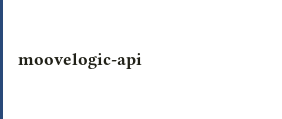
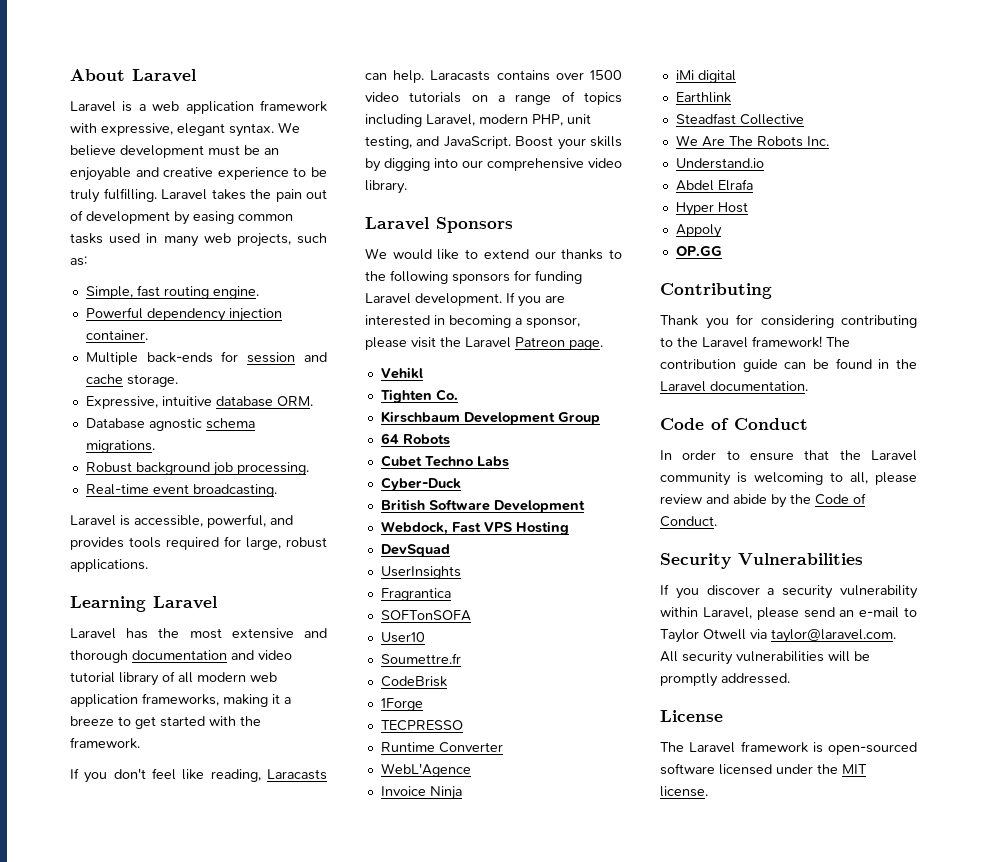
[18,53,142,69] moovelogic-api -> [70,69,196,82] [70,100,327,114] [70,122,300,137] [70,145,279,158] [70,167,327,181] [70,188,327,203] [70,210,293,225] [70,233,327,247] [70,256,87,266] [85,285,259,299] [85,307,282,322] [85,330,148,340] [85,351,327,365] [85,374,178,387] [85,396,313,409] [85,418,255,431] [85,440,155,453] [85,462,309,476] [85,484,277,497] [70,514,293,528] [70,536,327,550] [70,559,148,572] [70,596,217,612] [70,628,327,639] [70,650,292,663] [70,671,277,686] [70,693,291,707] [70,716,261,729] [70,737,140,749] [70,768,327,783] [365,70,622,83] [365,91,622,105] [365,114,591,127] [365,136,622,150] [365,158,622,172] [365,180,407,194] [365,217,513,233] [365,248,622,260] [365,270,582,284] [365,292,565,307] [365,315,580,328] [365,337,603,350] [380,367,423,379] [380,389,458,403] [380,411,600,425] [380,433,450,445] [380,455,509,467] [380,477,461,491] [380,499,585,513] [380,521,569,535] [380,544,450,557] [380,566,461,579] [380,588,451,601] [380,610,471,621] [380,632,425,643] [380,653,461,664] [380,676,447,687] [380,698,423,711] [380,720,463,731] [380,742,503,753] [380,763,471,777] [380,786,462,800] [675,70,736,83] [675,92,731,103] [675,113,804,125] [675,135,829,147] [675,158,764,169] [675,179,753,191] [675,202,748,216] [675,224,722,238] [675,246,722,256] [660,283,772,299] [660,314,917,329] [660,336,850,348] [660,358,917,372] [660,381,808,392] [660,418,808,430] [660,450,917,461] [660,472,917,486] [660,493,866,508] [660,516,717,527] [660,553,863,569] [660,584,918,599] [660,607,917,620] [660,629,896,643] [660,651,870,665] [660,673,790,687] [660,710,723,722] [660,741,917,755] [660,763,867,775] [660,786,708,797] About Laravel // Laravel is a web application framework with expressive, elegant syntax. We believe development must be an enjoyable and creative experience to be truly fulfilling. Laravel takes the pain out of development by easing common tasks used in many web projects, such as: // Simple, fast routing engine. // Powerful dependency injection container. // Multiple back-ends for session and cache storage. // Expressive, intuitive database ORM. // Database agnostic schema migrations. // Robust background job processing. // Real-time event broadcasting. // Laravel is accessible, powerful, and provides tools required for large, robust applications. // Learning Laravel // Laravel has the most extensive and thorough documentation and video tutorial library of all modern web application frameworks, making it a breeze to get started with the framework. // If you don't feel like reading, Laracasts can help. Laracasts contains over 1500 video tutorials on a range of topics including Laravel, modern PHP, unit testing, and JavaScript. Boost your skills by digging into our comprehensive video library. // Laravel Sponsors // We would like to extend our thanks to the following sponsors for funding Laravel development. If you are interested in becoming a sponsor, please visit the Laravel Patreon page. // Vehikl // Tighten Co. // Kirschbaum Development Group // 64 Robots // Cubet Techno Labs // Cyber-Duck // British Software Development // Webdock, Fast VPS Hosting // DevSquad // UserInsights // Fragrantica // SOFTonSOFA // User10 // Soumettre.fr // CodeBrisk // 1Forge // TECPRESSO // Runtime Converter // WebL'Agence // Invoice Ninja // iMi digital // Earthlink // Steadfast Collective // We Are The Robots Inc. // Understand.io // Abdel Elrafa // Hyper Host // Appoly // OP.GG // Contributing // Thank you for considering contributing to the Laravel framework! The contribution guide can be found in the Laravel documentation. // Code of Conduct // In order to ensure that the Laravel community is welcoming to all, please review and abide by the Code of Conduct. // Security Vulnerabilities // If you discover a security vulnerability within Laravel, please send an e-mail to Taylor Otwell via taylor@laravel.com. All security vulnerabilities will be promptly addressed. // License // The Laravel framework is open-sourced software licensed under the MIT license.

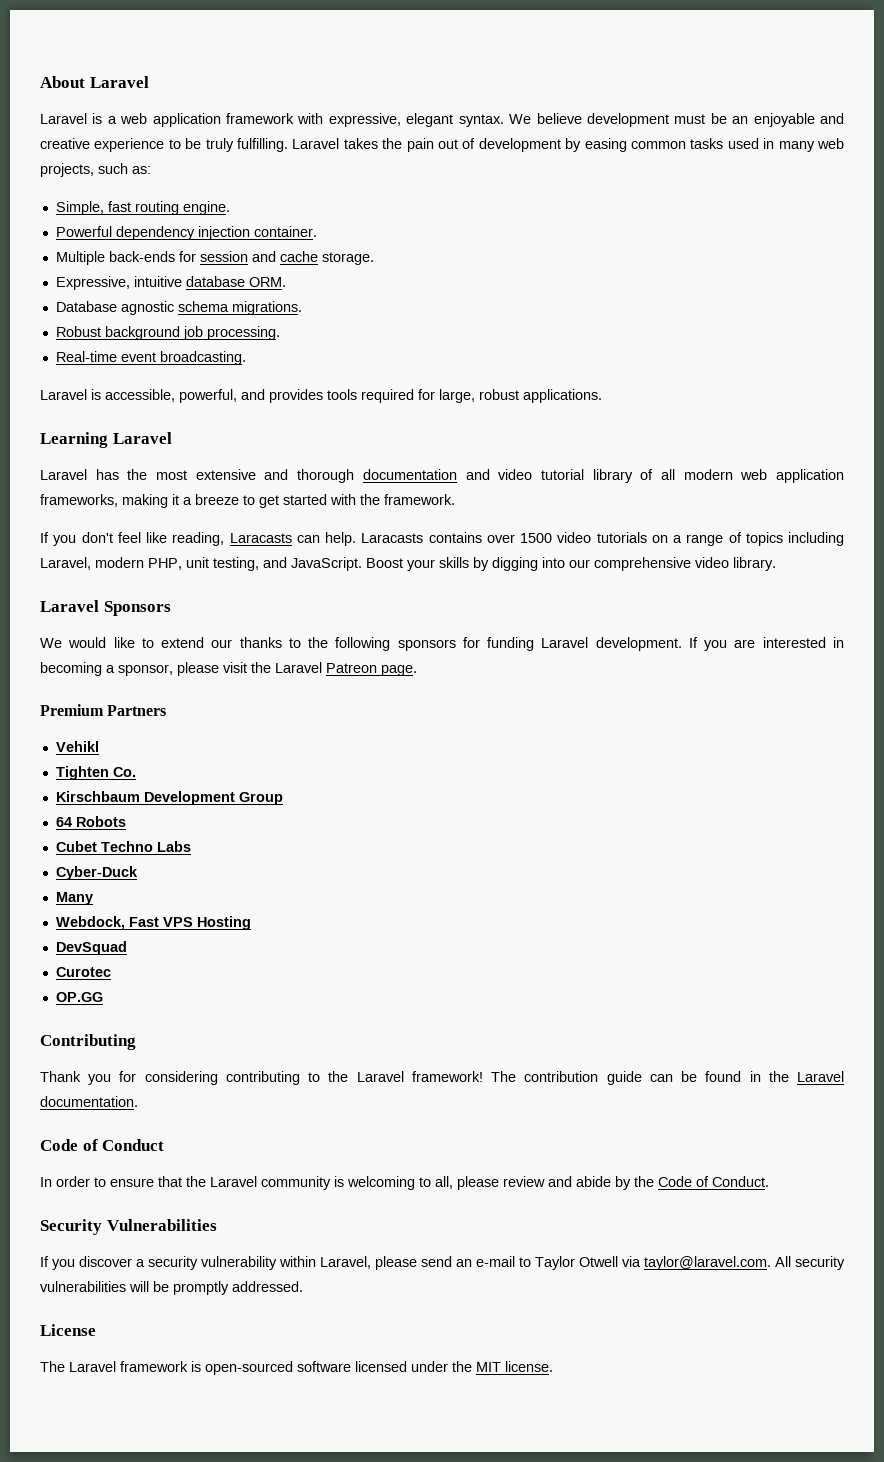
(603, 345) none -> [40,704,167,716] // Premium Partners
[380,499,585,513] British Software Development -> [55,892,93,905] Many
[380,566,461,579] [380,588,451,601] [380,610,471,621] [380,632,425,643] [380,653,461,664] [380,676,447,687] [380,698,423,711] [380,720,463,731] [380,742,503,753] [380,763,471,777] [380,786,462,800] [675,70,736,83] [675,92,731,103] [675,113,804,125] [675,135,829,147] [675,158,764,169] [675,179,753,191] [675,202,748,216] [675,224,722,238] UserInsights // Fragrantica // SOFTonSOFA // User10 // Soumettre.fr // CodeBrisk // 1Forge // TECPRESSO // Runtime Converter // WebL'Agence // Invoice Ninja // iMi digital // Earthlink // Steadfast Collective // We Are The Robots Inc. // Understand.io // Abdel Elrafa // Hyper Host // Appoly -> [55,967,111,977] Curotec

